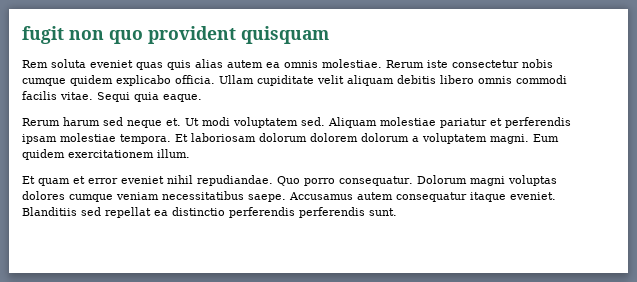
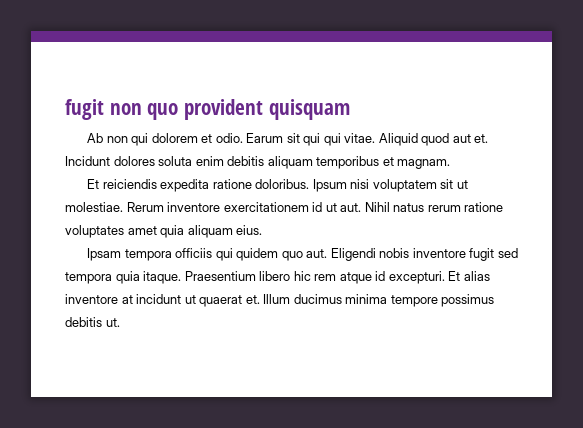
[22,59,553,70] [22,75,567,86] [22,91,202,102] [22,117,571,128] [22,133,559,144] [22,149,190,160] [22,175,557,186] [22,191,556,202] [22,207,397,218] Rem soluta eveniet quas quis alias autem ea omnis molestiae. Rerum iste consectetur nobis cumque quidem explicabo officia. Ullam cupiditate velit aliquam debitis libero omnis commodi facilis vitae. Sequi quia eaque. // Rerum harum sed neque et. Ut modi voluptatem sed. Aliquam molestiae pariatur et perferendis ipsam molestiae tempora. Et laboriosam dolorum dolorem dolorum a voluptatem magni. Eum quidem exercitationem illum. // Et quam et error eveniet nihil repudiandae. Quo porro consequatur. Dolorum magni voluptas dolores cumque veniam necessitatibus saepe. Accusamus autem consequatur itaque eveniet. Blanditiis sed repellat ea distinctio perferendis perferendis sunt. -> [87,133,489,146] [65,156,451,169] [87,179,468,192] [65,202,504,212] [65,225,263,238] [87,248,518,261] [65,271,490,284] [65,294,495,307] [65,317,120,327] Ab non qui dolorem et odio. Earum sit qui qui vitae. Aliquid quod aut et. Incidunt dolores soluta enim debitis aliquam temporibus et magnam. // Et reiciendis expedita ratione doloribus. Ipsum nisi voluptatem sit ut molestiae. Rerum inventore exercitationem id ut aut. Nihil natus rerum ratione voluptates amet quia aliquam eius. // Ipsam tempora officiis qui quidem quo aut. Eligendi nobis inventore fugit sed tempora quia itaque. Praesentium libero hic rem atque id excepturi. Et alias inventore at incidunt ut quaerat et. Illum ducimus minima tempore possimus debitis ut.

